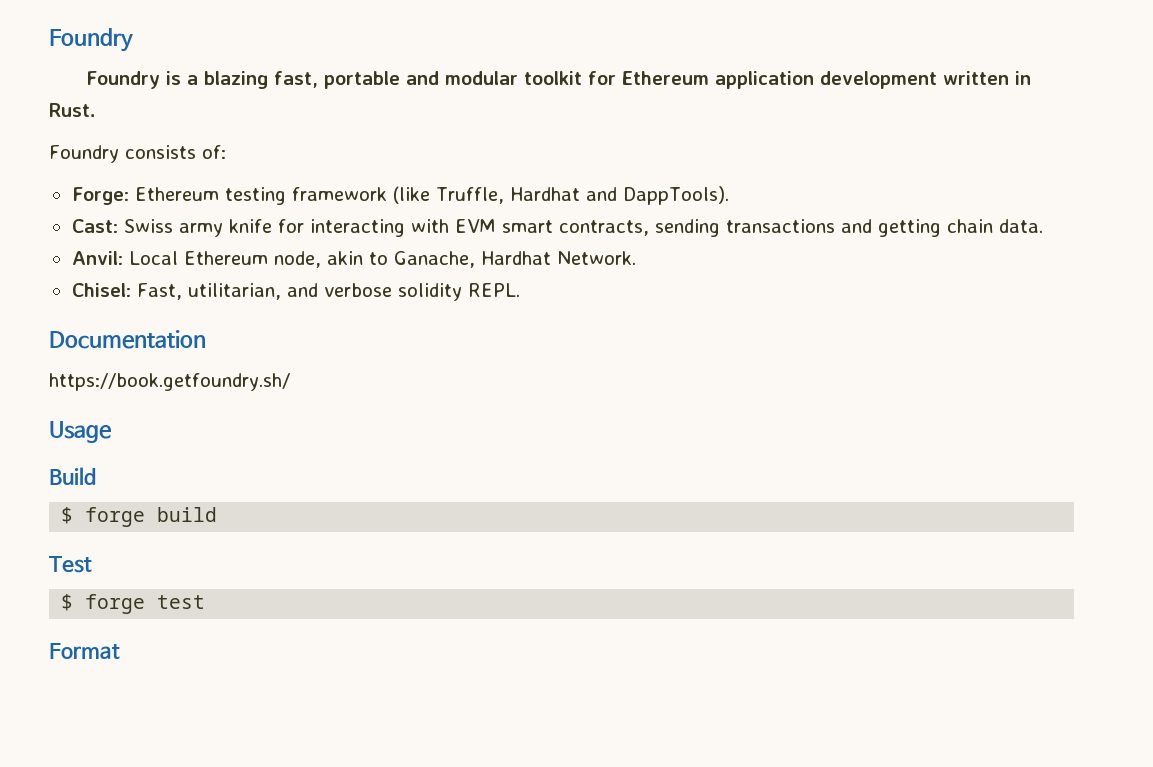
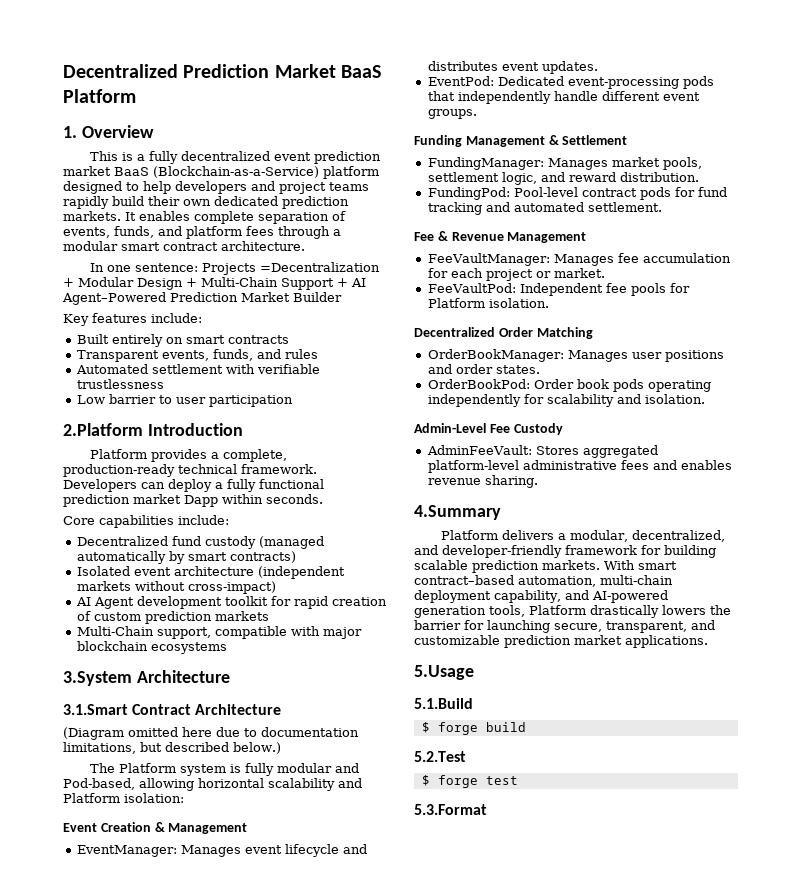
[49,28,133,52] [85,71,1031,89] [49,103,96,117] [49,145,226,163] [71,186,729,205] [71,219,1043,237] [71,251,636,268] [71,283,520,301] [49,330,206,349] [49,373,290,391] [49,421,112,443] [49,467,96,485] Foundry // Foundry is a blazing fast, portable and modular toolkit for Ethereum application development written in Rust. // Foundry consists of: // Forge: Ethereum testing framework (like Truffle, Hardhat and DappTools). // Cast: Swiss army knife for interacting with EVM smart contracts, sending transactions and getting chain data. // Anvil: Local Ethereum node, akin to Ganache, Hardhat Network. // Chisel: Fast, utilitarian, and verbose solidity REPL. // Documentation // https://book.getfoundry.sh/ // Usage // Build -> [63,64,381,78] [63,89,136,103] [63,125,154,138] [89,151,381,164] [63,166,379,179] [63,181,369,194] [63,196,349,209] [63,211,346,224] [63,226,341,239] [63,241,305,251] [89,262,380,275] [63,277,366,290] [62,292,342,305] [63,313,202,326] [76,334,289,347] [76,349,318,362] [75,364,320,374] [76,379,164,389] [76,394,293,407] [63,423,243,436] [89,449,287,462] [63,464,317,477] [63,479,324,492] [63,494,323,507] [63,515,229,528] [76,536,324,549] [76,551,296,564] [76,566,345,579] [76,581,276,594] [75,596,387,609] [76,611,269,624] [76,626,362,639] [76,641,227,654] [63,670,230,686] [63,704,282,715] [63,727,359,740] [63,742,281,754] [89,763,359,776] [63,778,362,791] [63,793,184,803] [63,822,248,834] [76,844,367,857] [427,61,598,74] [427,76,714,89] [427,91,700,104] [427,109,477,119] [414,135,628,147] [427,157,702,170] [427,172,699,185] [427,187,727,200] [427,202,662,215] [414,231,587,243] [427,253,731,266] [427,268,605,281] [427,283,690,296] [427,298,549,308] [414,327,593,339] [427,349,724,362] [427,364,540,374] [427,379,711,392] [427,394,705,407] [414,423,563,435] [426,445,658,458] [427,460,732,473] [427,475,538,488] [414,505,501,520] [440,530,725,542] [414,545,716,558] [414,560,677,573] [414,575,673,587] [414,590,668,603] [414,605,731,618] [414,620,715,633] [414,635,708,648] [414,665,474,680] [414,698,473,709] Decentralized Prediction Market BaaS Platform // 1. Overview // This is a fully decentralized event prediction market BaaS (Blockchain-as-a-Service) platform designed to help developers and project teams rapidly build their own dedicated prediction markets. It enables complete separation of events, funds, and platform fees through a modular smart contract architecture. // In one sentence: Projects =Decentralization + Modular Design + Multi-Chain Support + AI Agent–Powered Prediction Market Builder // Key features include: // Built entirely on smart contracts // Transparent events, funds, and rules // Automated settlement with verifiable trustlessness // Low barrier to user participation // 2.Platform Introduction // Platform provides a complete, production-ready technical framework. Developers can deploy a fully functional prediction market Dapp within seconds. // Core capabilities include: // Decentralized fund custody (managed automatically by smart contracts) // Isolated event architecture (independent markets without cross-impact) // AI Agent development toolkit for rapid creation of custom prediction markets // Multi-Chain support, compatible with major blockchain ecosystems // 3.System Architecture // 3.1.Smart Contract Architecture // (Diagram omitted here due to documentation limitations, but described below.) // The Platform system is fully modular and Pod-based, allowing horizontal scalability and Platform isolation: // Event Creation & Management // EventManager: Manages event lifecycle and distributes event updates. // EventPod: Dedicated event-processing pods that independently handle different event groups. // Funding Management & Settlement // FundingManager: Manages market pools, settlement logic, and reward distribution. // FundingPod: Pool-level contract pods for fund tracking and automated settlement. // Fee & Revenue Management // FeeVaultManager: Manages fee accumulation for each project or market. // FeeVaultPod: Independent fee pools for Platform isolation. // Decentralized Order Matching // OrderBookManager: Manages user positions and order states. // OrderBookPod: Order book pods operating independently for scalability and isolation. // Admin-Level Fee Custody // AdminFeeVault: Stores aggregated platform-level administrative fees and enables revenue sharing. // 4.Summary // Platform delivers a modular, decentralized, and developer-friendly framework for building scalable prediction markets. With smart contract–based automation, multi-chain deployment capability, and AI-powered generation tools, Platform drastically lowers the barrier for launching secure, transparent, and customizable prediction market applications. // 5.Usage // 5.1.Build
[49,556,92,573] Test -> [414,751,466,762] 5.2.Test
[49,643,120,659] Format -> [414,804,487,815] 5.3.Format

